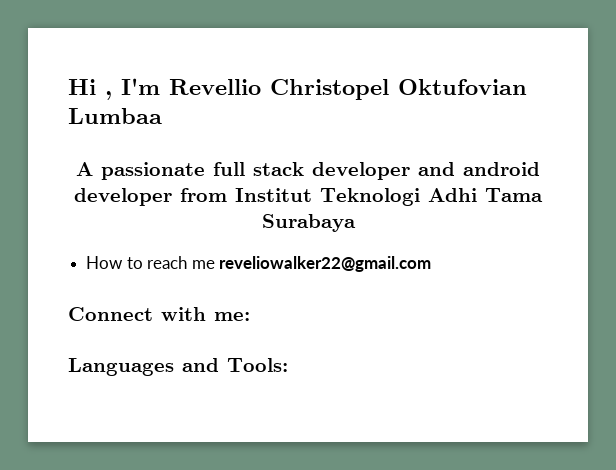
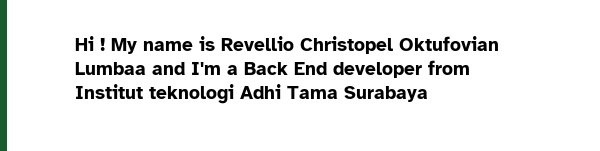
[105,78,160,100] , I'm -> [100,36,215,54] ! My name is
[76,162,540,180] // A passionate full stack developer and android -> [152,62,327,75] and I'm a Back End
[320,188,420,206] Teknologi -> [149,84,234,104] teknologi
[86,256,431,272] [68,307,250,321] [68,358,288,376] // How to reach me reveliowalker22@gmail.com // Connect with me: // Languages and Tools: -> (428, 94) none

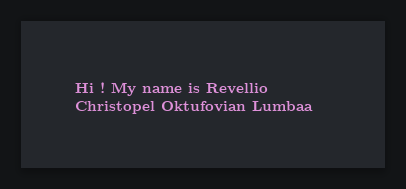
[152,60,470,78] [75,84,428,104] and I'm a Back End developer from Institut teknologi Adhi Tama Surabaya -> (313, 106) none

